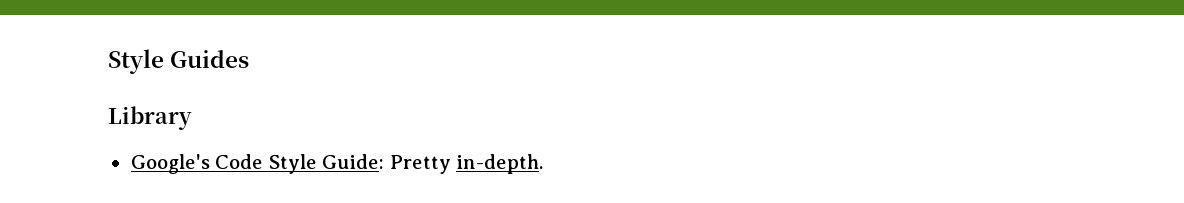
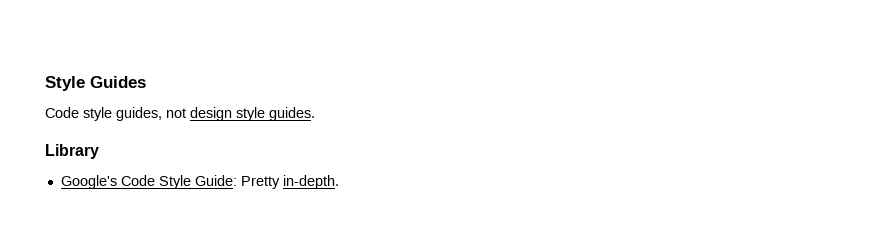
(250, 59) none -> [45,107,315,121] // Code style guides, not design style guides.

